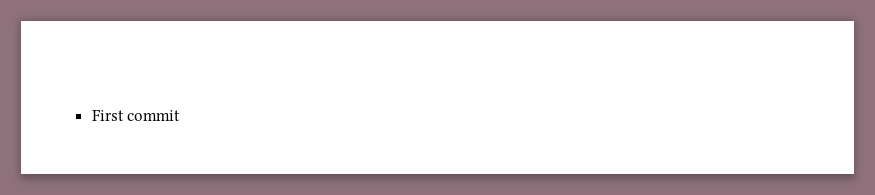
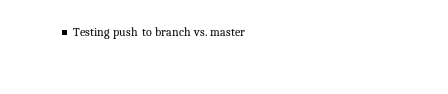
[91,109,181,121] First commit -> [73,27,246,39] Testing push to branch vs. master

